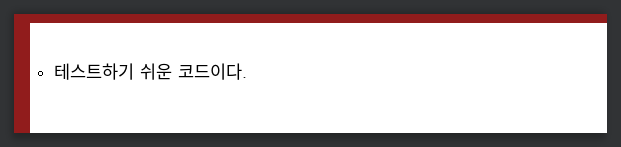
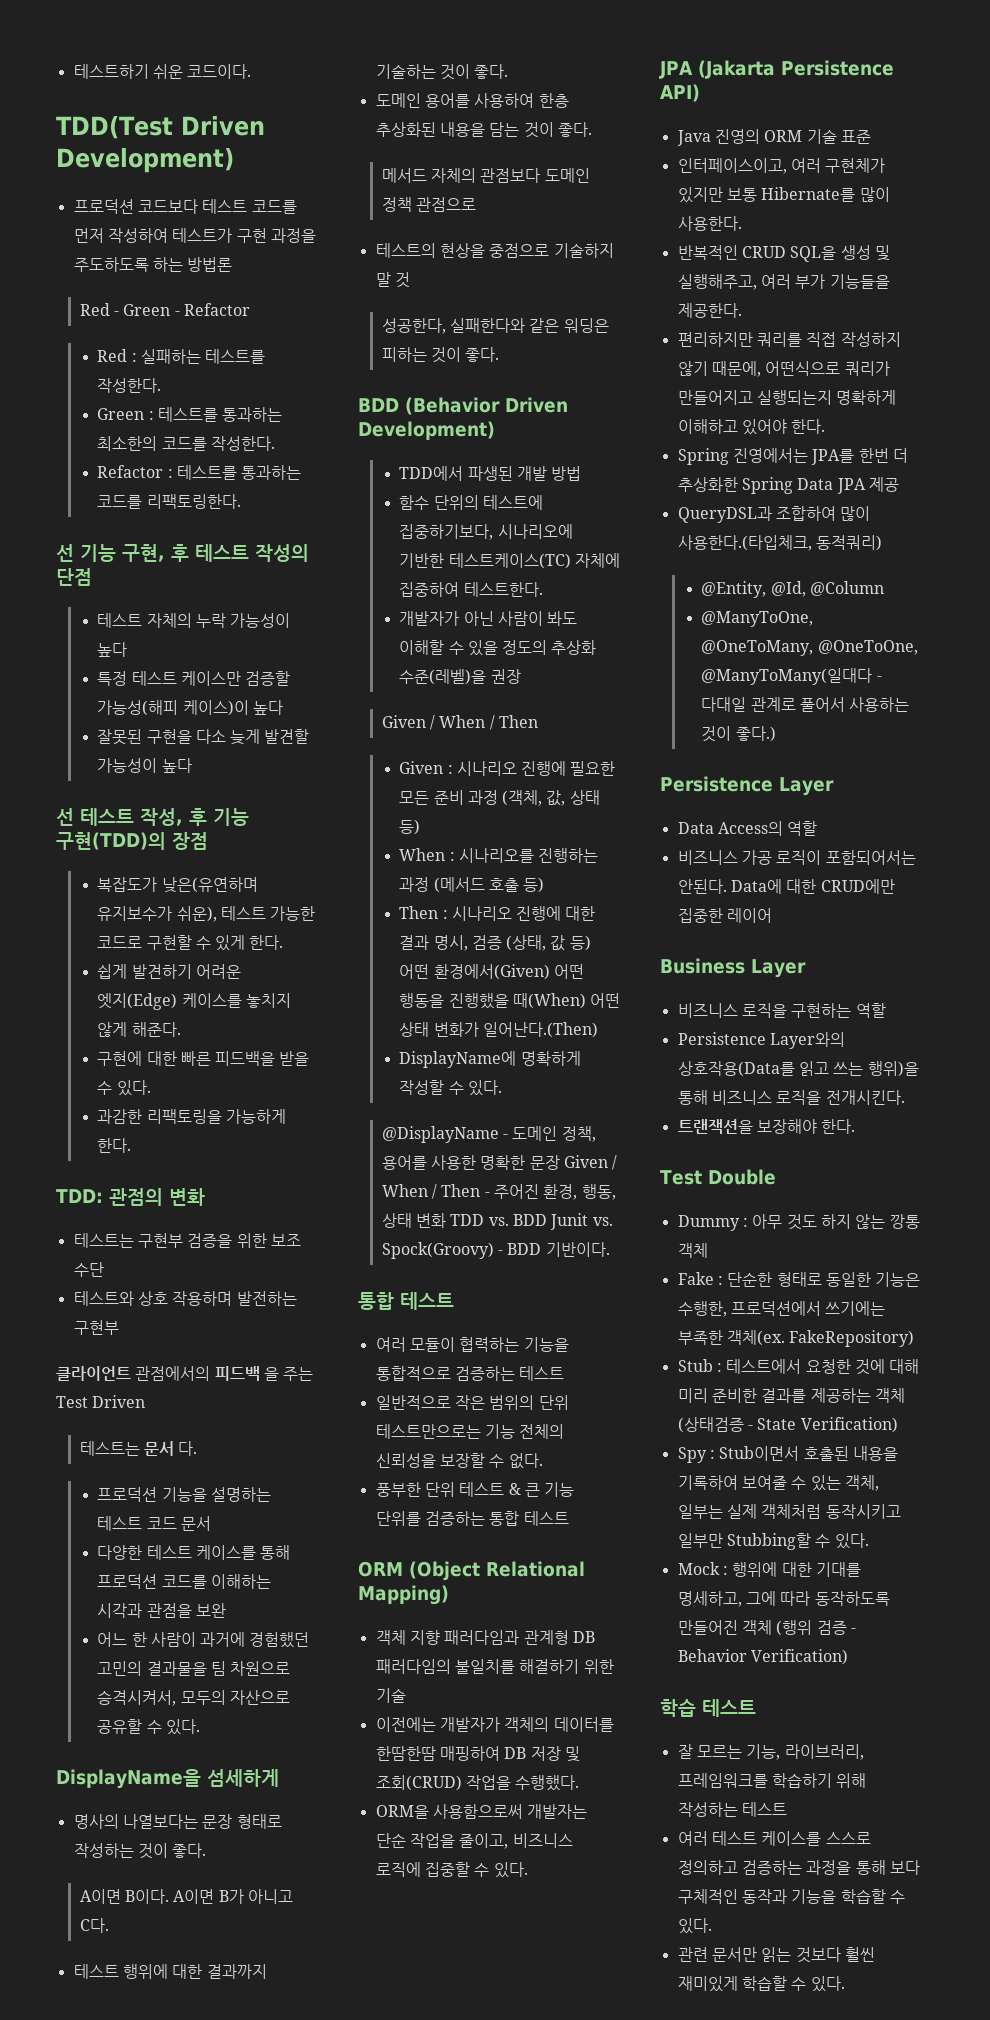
(248, 71) none -> [56,116,265,139] [56,148,234,173] [73,199,297,214] [73,228,316,243] [73,257,233,272] [79,303,250,316] [97,349,266,364] [97,378,162,393] [97,407,283,422] [97,436,275,451] [97,465,302,480] [97,494,241,509] [56,544,309,562] [56,568,92,586] [97,613,291,628] [97,642,128,657] [97,671,291,686] [97,700,283,716] [97,729,310,745] [97,758,192,773] [56,808,249,826] [56,832,208,850] [97,877,258,893] [97,906,316,922] [97,935,284,951] [97,964,241,979] [97,993,291,1010] [97,1022,181,1037] [97,1051,310,1066] [97,1080,151,1096] [97,1109,286,1124] [97,1138,132,1153] [56,1188,205,1206] [73,1233,301,1248] [73,1262,104,1277] [73,1291,297,1306] [73,1320,119,1335] [56,1366,314,1381] [56,1395,146,1408] [79,1441,198,1456] [97,1487,271,1502] [97,1516,211,1531] [97,1545,291,1560] [97,1574,271,1589] [97,1603,226,1618] [97,1632,310,1648] [97,1661,291,1676] [97,1690,290,1706] [97,1719,200,1735] [56,1769,279,1789] [73,1814,282,1829] [73,1843,207,1859] [79,1889,293,1904] [79,1918,109,1933] [73,1964,267,1979] [375,64,509,80] [375,93,569,108] [375,122,592,138] [381,168,590,183] [381,197,476,212] [375,243,614,258] [375,272,410,288] [381,318,609,334] [381,347,500,363] [358,397,568,415] [358,421,495,440] [399,466,582,481] [399,495,543,510] [399,524,573,540] [399,553,620,569] [399,582,543,597] [399,611,578,626] [399,640,597,656] [399,669,521,685] [381,715,538,730] [399,761,616,776] [399,790,600,806] [399,819,421,835] [399,848,599,863] [399,877,545,893] [399,906,596,921] [399,935,591,951] [399,964,584,980] [399,993,621,1009] [399,1022,598,1038] [399,1051,581,1068] [399,1080,502,1096] [381,1126,596,1143] [381,1155,618,1170] [381,1184,616,1200] [381,1213,613,1230] [381,1242,610,1259] [358,1292,454,1310] [375,1337,569,1352] [375,1366,565,1381] [375,1395,569,1410] [375,1424,565,1439] [375,1453,543,1469] [375,1482,575,1497] [375,1511,569,1526] [358,1561,585,1581] [358,1585,449,1605] [375,1630,595,1645] [375,1659,614,1674] [375,1688,406,1703] [375,1717,614,1732] [375,1746,580,1762] [375,1775,580,1791] [375,1804,588,1819] [375,1833,573,1849] [375,1862,528,1878] [659,60,894,79] [660,84,700,102] [676,129,871,146] [677,158,886,174] [677,187,890,203] [677,216,742,231] [677,245,890,262] [677,274,890,290] [677,303,742,318] [677,332,901,347] [677,361,890,377] [677,390,897,405] [677,419,826,435] [677,448,908,465] [677,477,899,494] [677,506,871,523] [677,535,882,551] [701,581,884,598] [701,611,814,627] [701,640,918,656] [701,668,882,685] [701,697,910,712] [701,726,776,742] [660,776,834,796] [677,821,818,836] [677,850,916,865] [677,879,895,894] [677,908,772,923] [660,958,806,978] [677,1003,886,1018] [677,1032,845,1049] [677,1061,919,1077] [677,1090,905,1105] [677,1119,856,1134] [660,1169,776,1185] [677,1214,920,1231] [677,1243,708,1258] [677,1272,921,1287] [677,1301,886,1317] [677,1330,915,1347] [677,1359,920,1375] [677,1388,905,1403] [677,1417,898,1433] [677,1446,898,1463] [677,1475,879,1491] [677,1504,901,1519] [677,1533,869,1550] [677,1562,861,1577] [677,1591,890,1607] [677,1620,856,1636] [677,1649,848,1665] [660,1699,756,1717] [677,1744,864,1760] [677,1773,867,1788] [677,1802,787,1817] [677,1831,871,1846] [677,1860,920,1875] [677,1889,905,1904] [677,1918,712,1934] [677,1947,875,1963] [677,1976,845,1992] // TDD(Test Driven Development) // 프로덕션 코드보다 테스트 코드를 먼저 작성하여 테스트가 구현 과정을 주도하도록 하는 방법론 // Red - Green - Refactor // Red : 실패하는 테스트를 작성한다. // Green : 테스트를 통과하는 최소한의 코드를 작성한다. // Refactor : 테스트를 통과하는 코드를 리팩토링한다. // 선 기능 구현, 후 테스트 작성의 단점 // 테스트 자체의 누락 가능성이 높다 // 특정 테스트 케이스만 검증할 가능성(해피 케이스)이 높다 // 잘못된 구현을 다소 늦게 발견할 가능성이 높다 // 선 테스트 작성, 후 기능 구현(TDD)의 장점 // 복잡도가 낮은(유연하며 유지보수가 쉬운), 테스트 가능한 코드로 구현할 수 있게 한다. // 쉽게 발견하기 어려운 엣지(Edge) 케이스를 놓치지 않게 해준다. // 구현에 대한 빠른 피드백을 받을 수 있다. // 과감한 리팩토링을 가능하게 한다. // TDD: 관점의 변화 // 테스트는 구현부 검증을 위한 보조 수단 // 테스트와 상호 작용하며 발전하는 구현부 // 클라이언트 관점에서의 피드백 을 주는 Test Driven // 테스트는 문서 다. // 프로덕션 기능을 설명하는 테스트 코드 문서 // 다양한 테스트 케이스를 통해 프로덕션 코드를 이해하는 시각과 관점을 보완 // 어느 한 사람이 과거에 경험했던 고민의 결과물을 팀 차원으로 승격시켜서, 모두의 자산으로 공유할 수 있다. // DisplayName을 섬세하게 // 명사의 나열보다는 문장 형태로 작성하는 것이 좋다. // A이면 B이다. A이면 B가 아니고 C다. // 테스트 행위에 대한 결과까지 기술하는 것이 좋다. // 도메인 용어를 사용하여 한층 추상화된 내용을 담는 것이 좋다. // 메서드 자체의 관점보다 도메인 정책 관점으로 // 테스트의 현상을 중점으로 기술하지 말 것 // 성공한다, 실패한다와 같은 워딩은 피하는 것이 좋다. // BDD (Behavior Driven Development) // TDD에서 파생된 개발 방법 // 함수 단위의 테스트에 집중하기보다, 시나리오에 기반한 테스트케이스(TC) 자체에 집중하여 테스트한다. // 개발자가 아닌 사람이 봐도 이해할 수 있을 정도의 추상화 수준(레벨)을 권장 // Given / When / Then // Given : 시나리오 진행에 필요한 모든 준비 과정 (객체, 값, 상태 등) // When : 시나리오를 진행하는 과정 (메서드 호출 등) // Then : 시나리오 진행에 대한 결과 명시, 검증 (상태, 값 등) 어떤 환경에서(Given) 어떤 행동을 진행했을 때(When) 어떤 상태 변화가 일어난다.(Then) // DisplayName에 명확하게 작성할 수 있다. // @DisplayName - 도메인 정책, 용어를 사용한 명확한 문장 Given / When / Then - 주어진 환경, 행동, 상태 변화 TDD vs. BDD Junit vs. Spock(Groovy) - BDD 기반이다. // 통합 테스트 // 여러 모듈이 협력하는 기능을 통합적으로 검증하는 테스트 // 일반적으로 작은 범위의 단위 테스트만으로는 기능 전체의 신뢰성을 보장할 수 없다. // 풍부한 단위 테스트 & 큰 기능 단위를 검증하는 통합 테스트 // ORM (Object Relational Mapping) // 객체 지향 패러다임과 관계형 DB 패러다임의 불일치를 해결하기 위한 기술 // 이전에는 개발자가 객체의 데이터를 한땀한땀 매핑하여 DB 저장 및 조회(CRUD) 작업을 수행했다. // ORM을 사용함으로써 개발자는 단순 작업을 줄이고, 비즈니스 로직에 집중할 수 있다. // JPA (Jakarta Persistence API) // Java 진영의 ORM 기술 표준 // 인터페이스이고, 여러 구현체가 있지만 보통 Hibernate를 많이 사용한다. // 반복적인 CRUD SQL을 생성 및 실행해주고, 여러 부가 기능들을 제공한다. // 편리하지만 쿼리를 직접 작성하지 않기 때문에, 어떤식으로 쿼리가 만들어지고 실행되는지 명확하게 이해하고 있어야 한다. // Spring 진영에서는 JPA를 한번 더 추상화한 Spring Data JPA 제공 // QueryDSL과 조합하여 많이 사용한다.(타입체크, 동적쿼리) // @Entity, @Id, @Column // @ManyToOne, @OneToMany, @OneToOne, @ManyToMany(일대다 - 다대일 관계로 풀어서 사용하는 것이 좋다.) // Persistence Layer // Data Access의 역할 // 비즈니스 가공 로직이 포함되어서는 안된다. Data에 대한 CRUD에만 집중한 레이어 // Business Layer // 비즈니스 로직을 구현하는 역할 // Persistence Layer와의 상호작용(Data를 읽고 쓰는 행위)을 통해 비즈니스 로직을 전개시킨다. // 트랜잭션을 보장해야 한다. // Test Double // Dummy : 아무 것도 하지 않는 깡통 객체 // Fake : 단순한 형태로 동일한 기능은 수행한, 프로덕션에서 쓰기에는 부족한 객체(ex. FakeRepository) // Stub : 테스트에서 요청한 것에 대해 미리 준비한 결과를 제공하는 객체 (상태검증 - State Verification) // Spy : Stub이면서 호출된 내용을 기록하여 보여줄 수 있는 객체, 일부는 실제 객체처럼 동작시키고 일부만 Stubbing할 수 있다. // Mock : 행위에 대한 기대를 명세하고, 그에 따라 동작하도록 만들어진 객체 (행위 검증 - Behavior Verification) // 학습 테스트 // 잘 모르는 기능, 라이브러리, 프레임워크를 학습하기 위해 작성하는 테스트 // 여러 테스트 케이스를 스스로 정의하고 검증하는 과정을 통해 보다 구체적인 동작과 기능을 학습할 수 있다. // 관련 문서만 읽는 것보다 훨씬 재미있게 학습할 수 있다.

